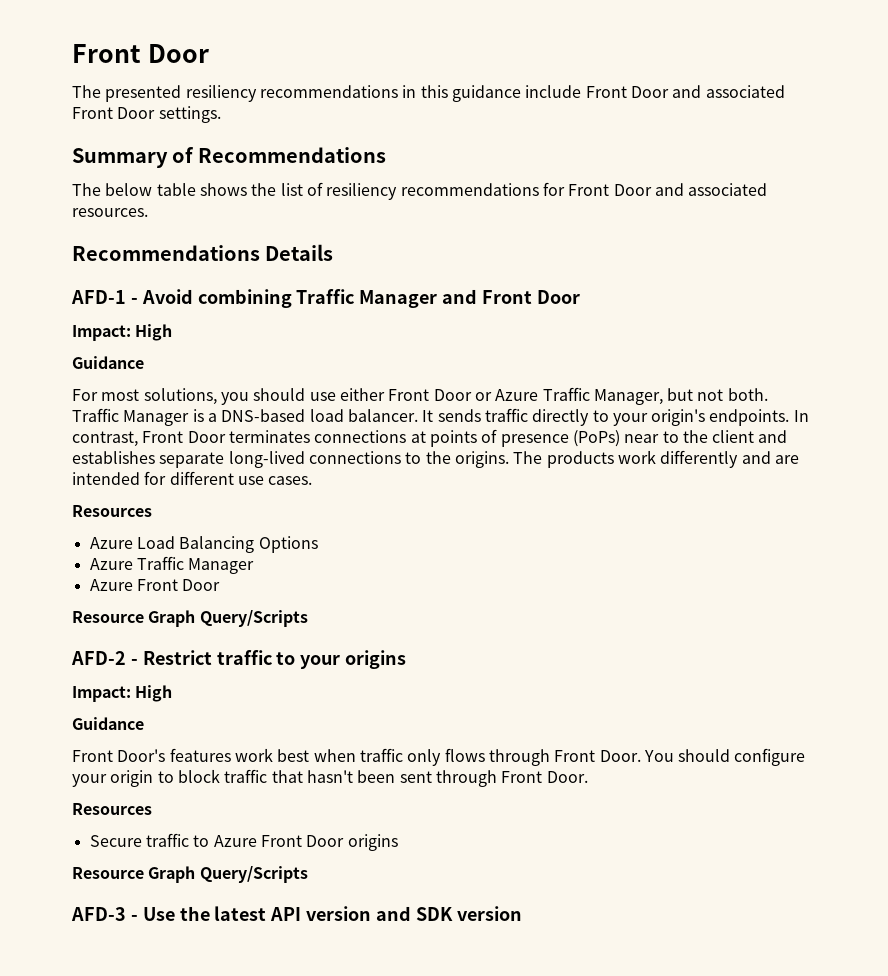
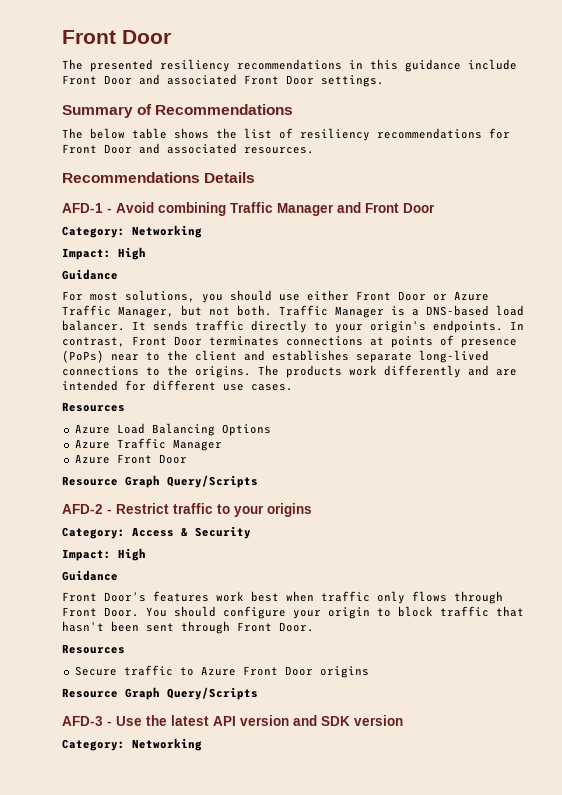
(580, 297) none -> [62,225,202,238] // Category: Networking
(407, 659) none -> [62,526,251,539] // Category: Access & Security
(522, 913) none -> [62,738,202,751] // Category: Networking

